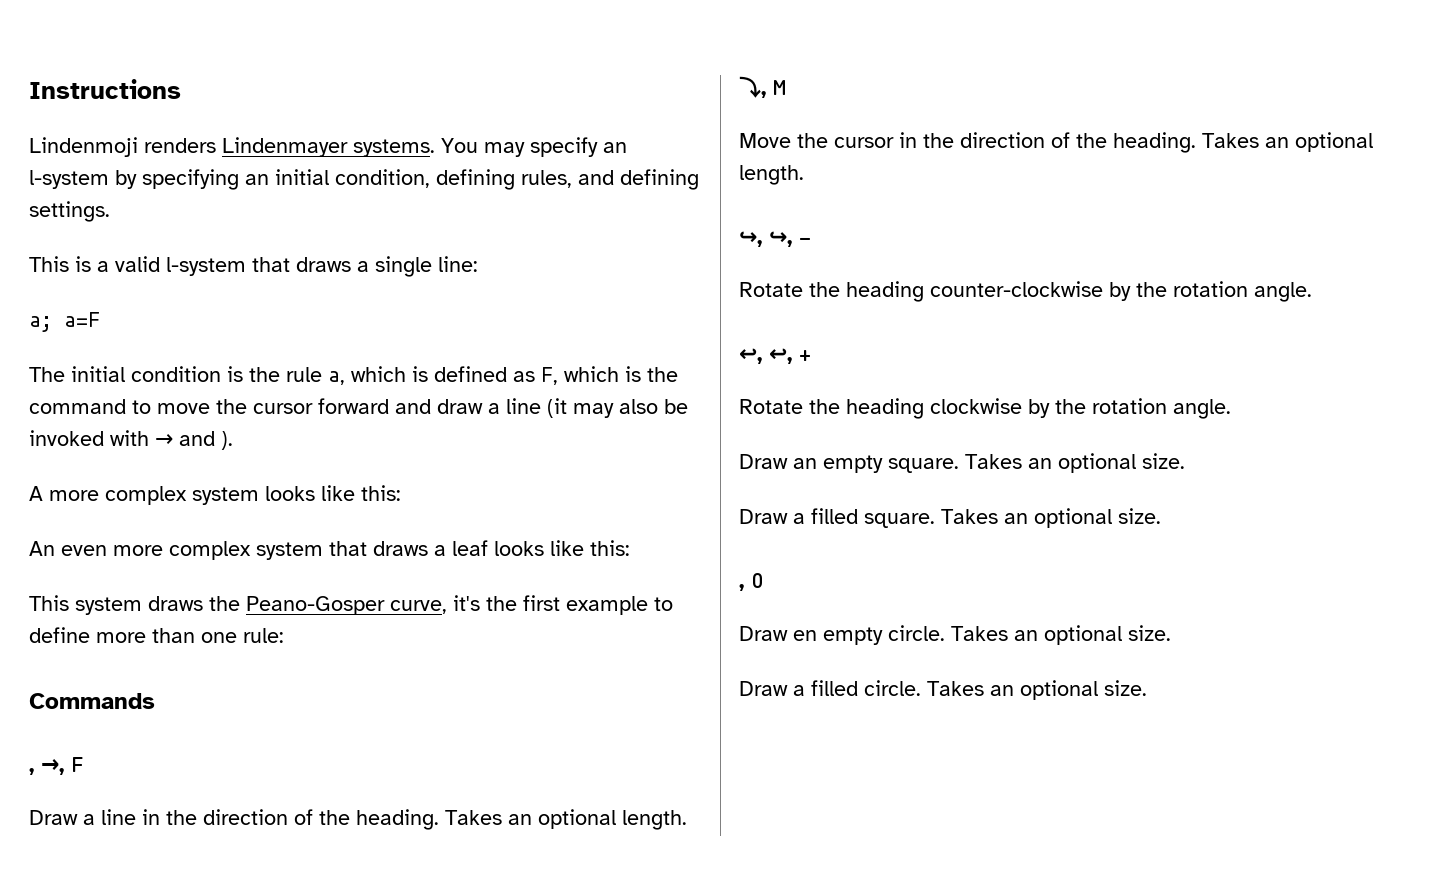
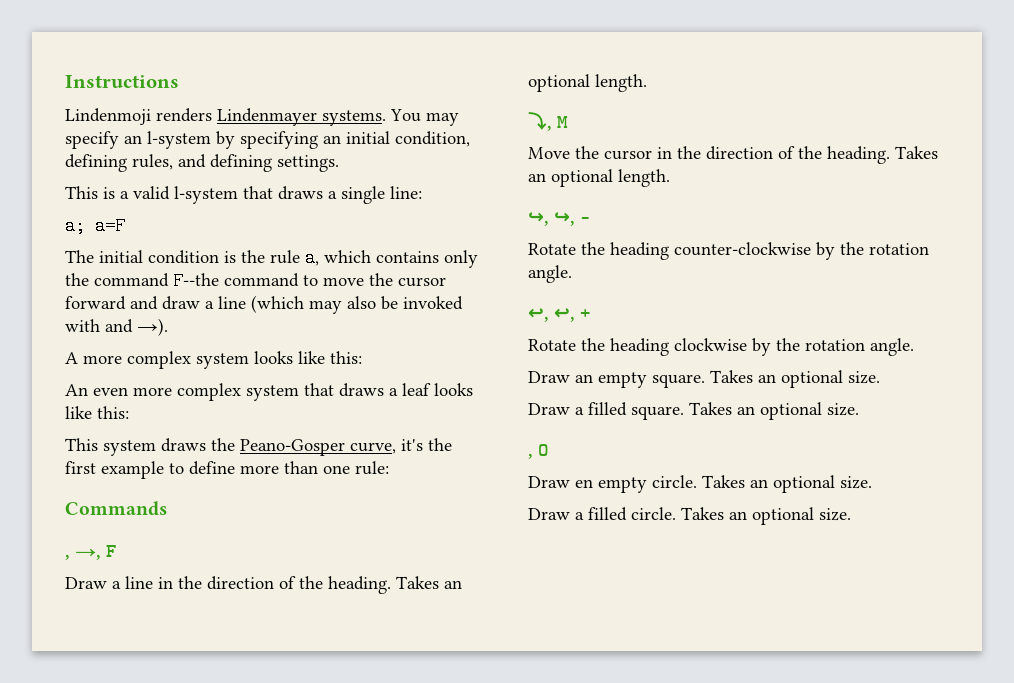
[412,366,678,385] is defined as F, which is the -> [376,250,478,268] [65,272,219,290] contains only the command F--the
[547,398,567,418] (it -> [251,295,304,313] (which
[155,431,233,450] → and ). -> [105,318,168,336] and →).

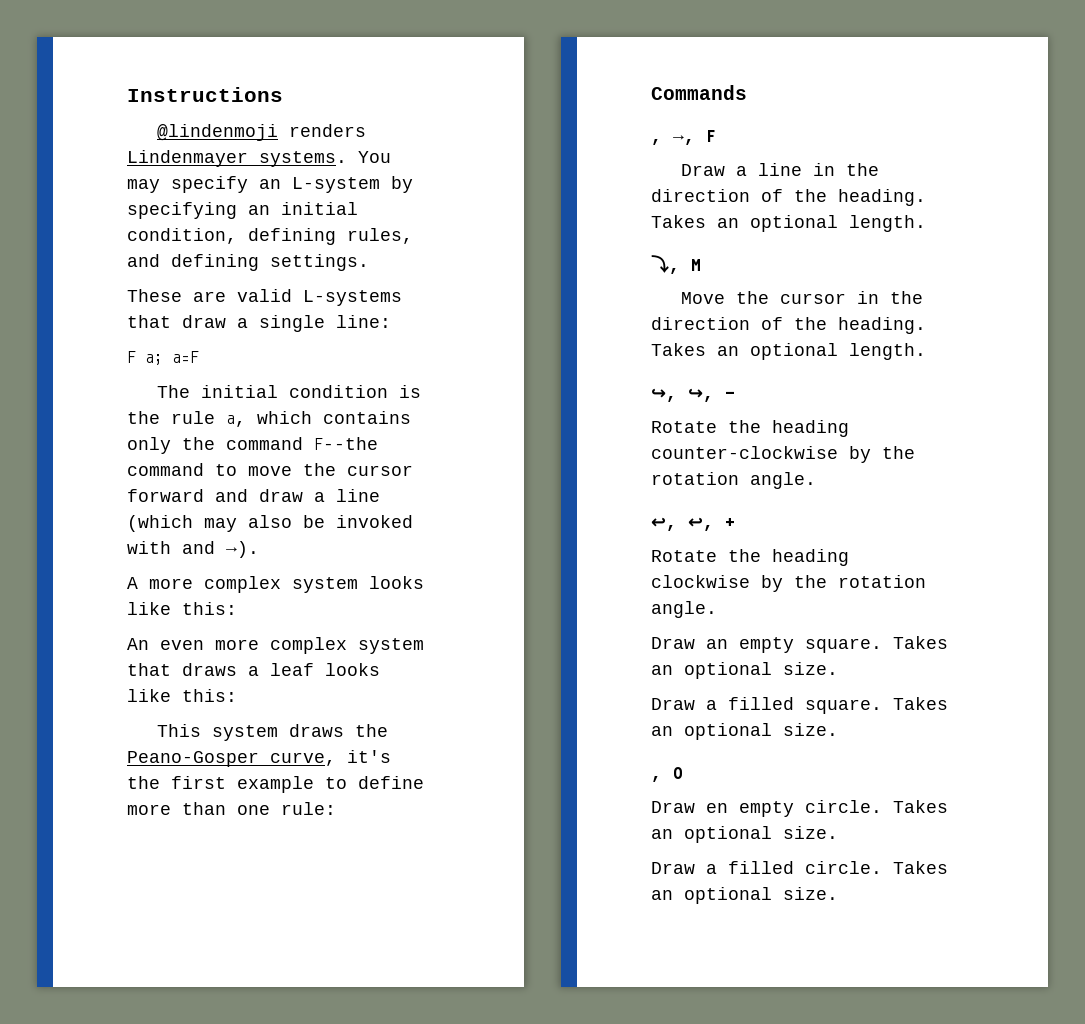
[65,108,151,125] Lindenmoji -> [156,124,278,141] @lindenmoji
[147,131,211,149] l-system -> [292,177,380,193] L-system
[65,186,323,204] This is a valid l-system that draws -> [127,289,402,306] [127,315,226,328] These are valid L-systems that draw
(422, 192) none -> [127,351,136,363] F

